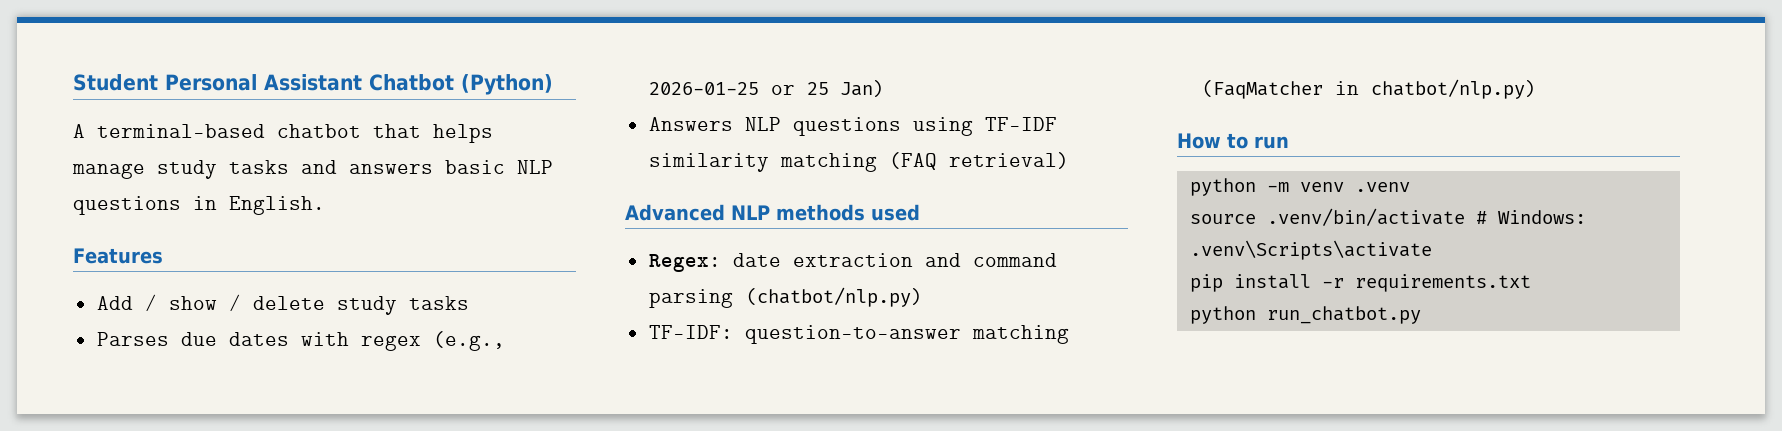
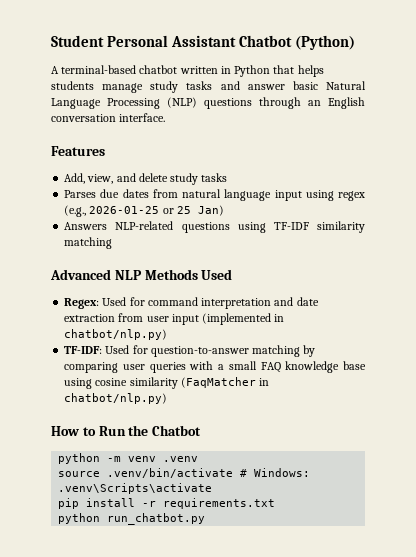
(361, 131) none -> [179,65,271,77] written in Python
(493, 133) none -> [51,81,94,90] students
[349,160,553,174] [73,196,325,215] [73,248,163,264] [96,294,241,311] answers basic NLP questions in English. // Features // Add / show / -> [247,81,366,90] [51,97,365,109] [51,113,166,122] [51,146,105,156] [64,173,136,184] answer basic Natural Language Processing (NLP) questions through an English conversation interface. // Features // Add, view, and
[300,332,349,346] with -> [152,189,334,201] from natural language input using
[744,117,781,131] NLP -> [115,221,174,230] NLP-related
[888,152,1069,170] (FAQ retrieval) -> (113, 243) none
[776,204,920,221] methods used -> [144,269,233,280] Methods Used
[732,253,1057,267] [648,287,923,308] [648,325,1069,344] date extraction and command parsing (chatbot/nlp.py) // TF-IDF: question-to-answer matching -> [102,297,319,309] [64,313,285,325] [64,329,168,340] [64,345,316,357] [64,361,366,373] [64,377,178,389] Used for command interpretation and date extraction from user input (implemented in chatbot/nlp.py) // TF-IDF: Used for question-to-answer matching by comparing user queries with a small FAQ knowledge base using cosine similarity
[1254,136,1289,149] run -> [98,425,202,436] Run the Chatbot

